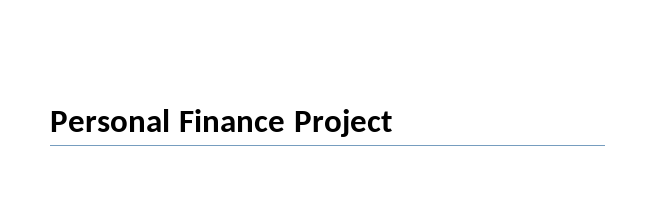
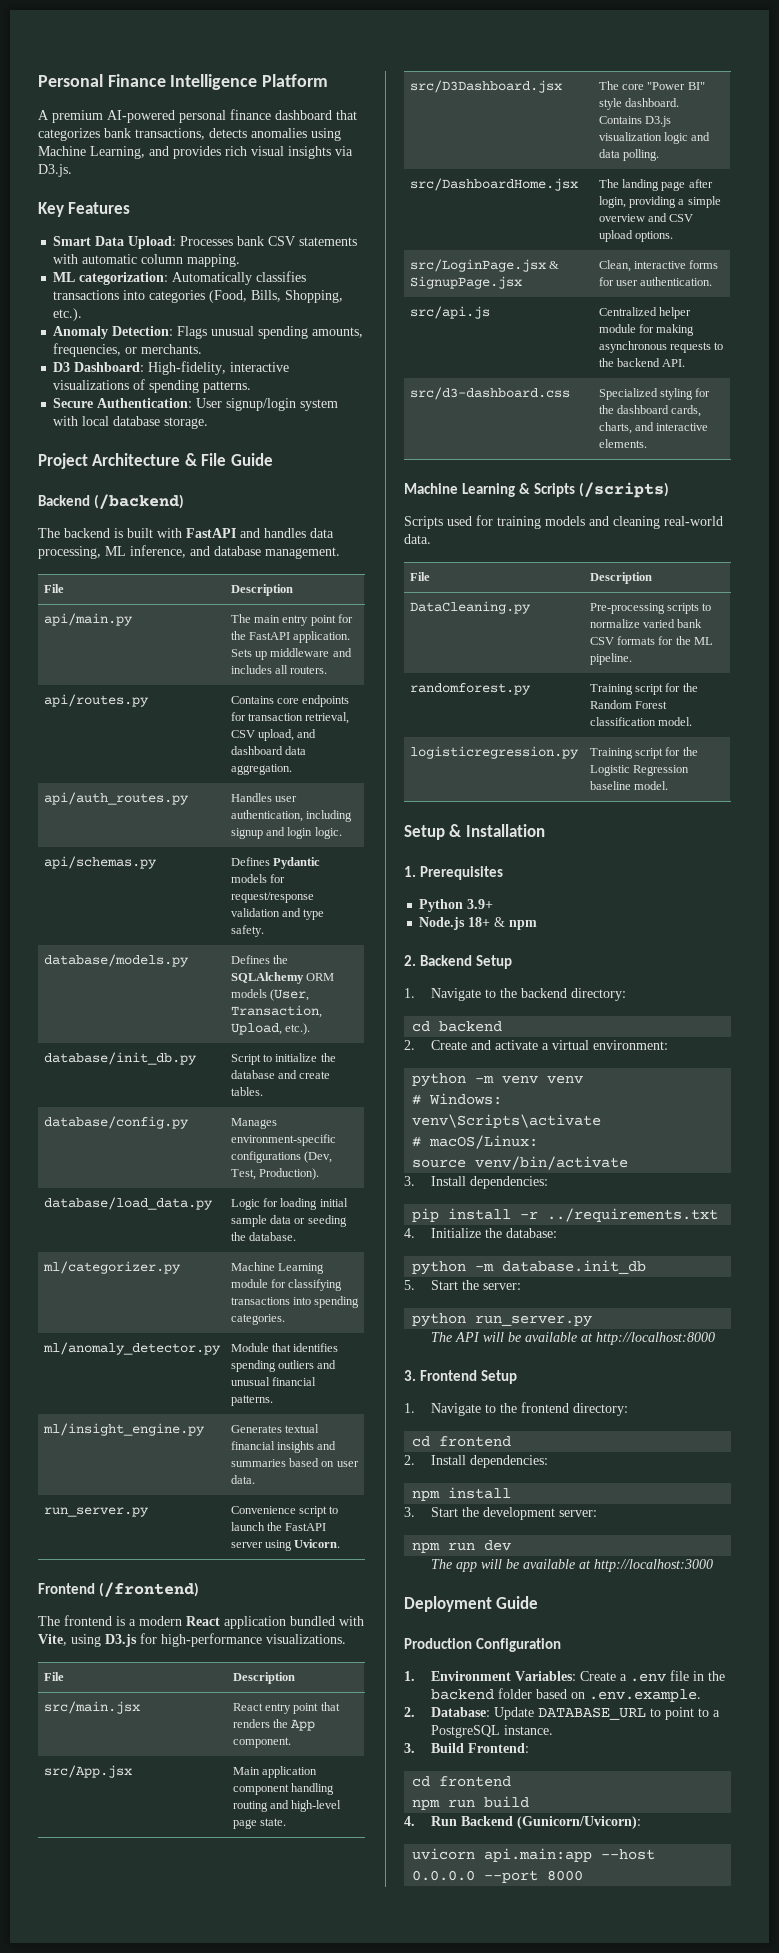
[293,109,392,137] Project -> [170,74,329,90] [38,109,357,123] [38,128,341,141] [38,146,353,159] [38,164,72,177] [38,202,131,217] [53,236,358,249] [53,254,241,267] [53,271,307,285] [53,290,344,303] [53,308,83,321] [53,326,364,339] [53,343,203,357] [53,361,290,375] [53,379,252,393] [53,398,339,411] [53,416,209,429] [38,453,273,469] [38,494,185,509] [38,528,334,538] [38,545,340,559] [43,584,64,593] [230,584,293,596] [43,613,133,626] [230,614,354,626] [230,631,351,643] [230,648,352,660] [230,665,328,674] [43,694,149,707] [230,695,350,707] [230,712,350,724] [230,729,317,741] [230,746,307,755] [230,764,292,775] [43,792,189,805] [230,793,298,802] [230,810,353,822] [230,827,342,839] [43,856,157,869] [230,857,321,869] [230,874,286,883] [230,892,314,903] [230,908,325,920] [230,925,264,937] [43,954,189,967] [230,955,289,964] [230,972,335,984] [230,989,310,1001] [230,1005,322,1018] [230,1023,311,1035] [43,1052,197,1065] [230,1053,336,1065] [230,1070,331,1079] [230,1087,263,1096] [43,1116,189,1129] [230,1118,277,1129] [230,1134,336,1146] [230,1151,333,1163] [230,1168,320,1180] [43,1197,213,1210] [230,1198,348,1210] [230,1215,347,1227] [230,1232,297,1241] [42,1261,181,1274] [230,1262,325,1274] [230,1279,343,1291] [230,1296,360,1308] [230,1314,285,1325] [42,1342,221,1355] [230,1343,339,1352] [230,1360,337,1372] [230,1377,317,1386] [230,1395,273,1406] [42,1423,205,1436] [230,1424,320,1433] [230,1441,337,1453] [230,1458,359,1467] [230,1475,255,1484] [43,1507,149,1517] [230,1506,339,1517] [230,1522,327,1531] [230,1539,341,1551] [38,1582,200,1597] [38,1615,364,1629] [38,1633,346,1647] [43,1672,64,1681] [232,1672,295,1684] [43,1701,140,1714] [232,1702,340,1714] [232,1719,316,1731] [232,1737,291,1748] [43,1765,132,1778] [232,1766,318,1778] [232,1783,335,1795] [232,1800,342,1812] [232,1818,287,1829] [409,80,562,93] [598,81,705,90] [598,98,680,110] [598,116,672,127] [598,132,711,144] [598,149,660,161] [409,178,578,191] [598,179,713,191] [598,196,721,208] [598,213,694,222] [598,230,674,242] [409,259,560,272] [409,276,522,289] [598,260,719,272] [598,277,713,286] [409,306,490,319] [598,307,692,319] [598,324,695,336] [598,341,724,353] [598,358,686,367] [409,387,570,400] [598,388,711,400] [598,405,702,417] [598,422,709,434] [598,439,647,448] [404,482,670,498] [404,515,723,529] [404,534,431,544] [409,572,430,581] [589,572,652,584] [409,601,531,614] [589,603,712,614] [589,619,703,628] [589,636,714,645] [589,653,632,665] [409,683,531,695] [589,683,698,695] [589,700,668,709] [589,717,693,726] [409,746,579,759] [589,747,698,759] [589,765,690,776] [589,781,669,790] [404,824,545,840] [404,866,504,880] [419,899,494,912] [419,917,538,930] [404,955,513,969] [404,988,627,1001] [412,1021,503,1032] [404,1040,669,1050] [412,1073,584,1087] [412,1093,503,1105] [412,1114,602,1128] [412,1135,539,1149] [412,1156,629,1170] [404,1176,549,1189] [412,1208,719,1222] [404,1228,558,1238] [412,1260,647,1275] [404,1280,522,1290] [412,1313,593,1327] [431,1332,716,1345] [404,1370,518,1384] [404,1402,629,1416] [412,1436,512,1447] [404,1455,549,1468] [412,1487,512,1501] [404,1507,598,1520] [412,1540,512,1553] [431,1559,714,1572] [404,1596,539,1612] [404,1638,562,1652] [404,1670,726,1682] [431,1688,702,1702] [404,1707,721,1720] [431,1725,554,1738] [404,1743,530,1753] [412,1776,512,1787] [412,1796,530,1810] [404,1816,642,1829] [412,1848,656,1862] [412,1870,584,1883] Intelligence Platform // A premium AI-powered personal finance dashboard that categorizes bank transactions, detects anomalies using Machine Learning, and provides rich visual insights via D3.js. // Key Features // Smart Data Upload: Processes bank CSV statements with automatic column mapping. // ML categorization: Automatically classifies transactions into categories (Food, Bills, Shopping, etc.). // Anomaly Detection: Flags unusual spending amounts, frequencies, or merchants. // D3 Dashboard: High-fidelity, interactive visualizations of spending patterns. // Secure Authentication: User signup/login system with local database storage. // Project Architecture & File Guide // Backend (/backend) // The backend is built with FastAPI and handles data processing, ML inference, and database management. // File | Description // api/main.py | The main entry point for the FastAPI application. Sets up middleware and includes all routers. // api/routes.py | Contains core endpoints for transaction retrieval, CSV upload, and dashboard data aggregation. // api/auth_routes.py | Handles user authentication, including signup and login logic. // api/schemas.py | Defines Pydantic models for request/response validation and type safety. // database/models.py | Defines the SQLAlchemy ORM models (User, Transaction, Upload, etc.). // database/init_db.py | Script to initialize the database and create tables. // database/config.py | Manages environment-specific configurations (Dev, Test, Production). // database/load_data.py | Logic for loading initial sample data or seeding the database. // ml/categorizer.py | Machine Learning module for classifying transactions into spending categories. // ml/anomaly_detector.py | Module that identifies spending outliers and unusual financial patterns. // ml/insight_engine.py | Generates textual financial insights and summaries based on user data. // run_server.py | Convenience script to launch the FastAPI server using Uvicorn. // Frontend (/frontend) // The frontend is a modern React application bundled with Vite, using D3.js for high-performance visualizations. // File | Description // src/main.jsx | React entry point that renders the App component. // src/App.jsx | Main application component handling routing and high-level page state. // src/D3Dashboard.jsx | The core "Power BI" style dashboard. Contains D3.js visualization logic and data polling. // src/DashboardHome.jsx | The landing page after login, providing a simple overview and CSV upload options. // src/LoginPage.jsx & SignupPage.jsx | Clean, interactive forms for user authentication. // src/api.js | Centralized helper module for making asynchronous requests to the backend API. // src/d3-dashboard.css | Specialized styling for the dashboard cards, charts, and interactive elements. // Machine Learning & Scripts (/scripts) // Scripts used for training models and cleaning real-world data. // File | Description // DataCleaning.py | Pre-processing scripts to normalize varied bank CSV formats for the ML pipeline. // randomforest.py | Training script for the Random Forest classification model. // logisticregression.py | Training script for the Logistic Regression baseline model. // Setup & Installation // 1. Prerequisites // Python 3.9+ // Node.js 18+ & npm // 2. Backend Setup // 1. Navigate to the backend directory: // cd backend // 2. Create and activate a virtual environment: // python -m venv venv // # Windows: // venv\Scripts\activate // # macOS/Linux: // source venv/bin/activate // 3. Install dependencies: // pip install -r ../requirements.txt // 4. Initialize the database: // python -m database.init_db // 5. Start the server: // python run_server.py // The API will be available at http://localhost:8000 // 3. Frontend Setup // 1. Navigate to the frontend directory: // cd frontend // 2. Install dependencies: // npm install // 3. Start the development server: // npm run dev // The app will be available at http://localhost:3000 // Deployment Guide // Production Configuration // 1. Environment Variables: Create a .env file in the backend folder based on .env.example. // 2. Database: Update DATABASE_URL to point to a PostgreSQL instance. // 3. Build Frontend: // cd frontend // npm run build // 4. Run Backend (Gunicorn/Uvicorn): // uvicorn api.main:app --host 0.0.0.0 --port 8000

